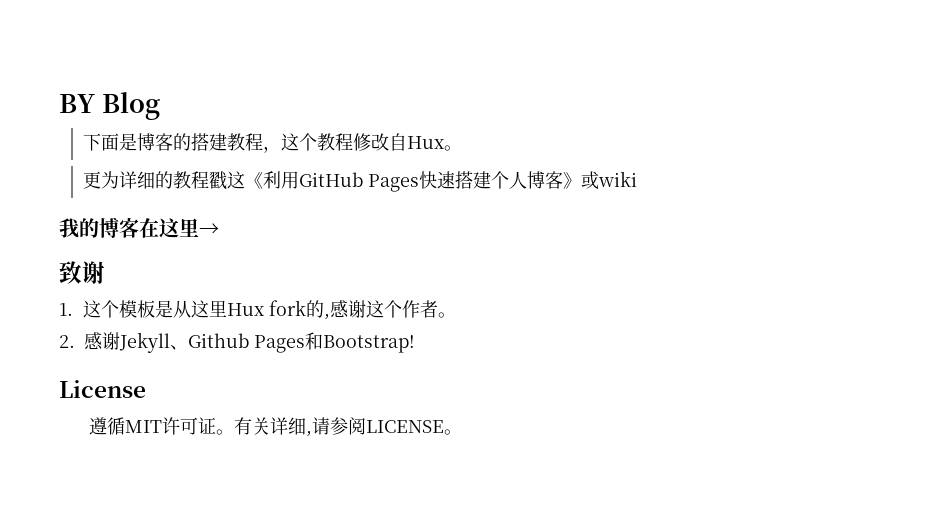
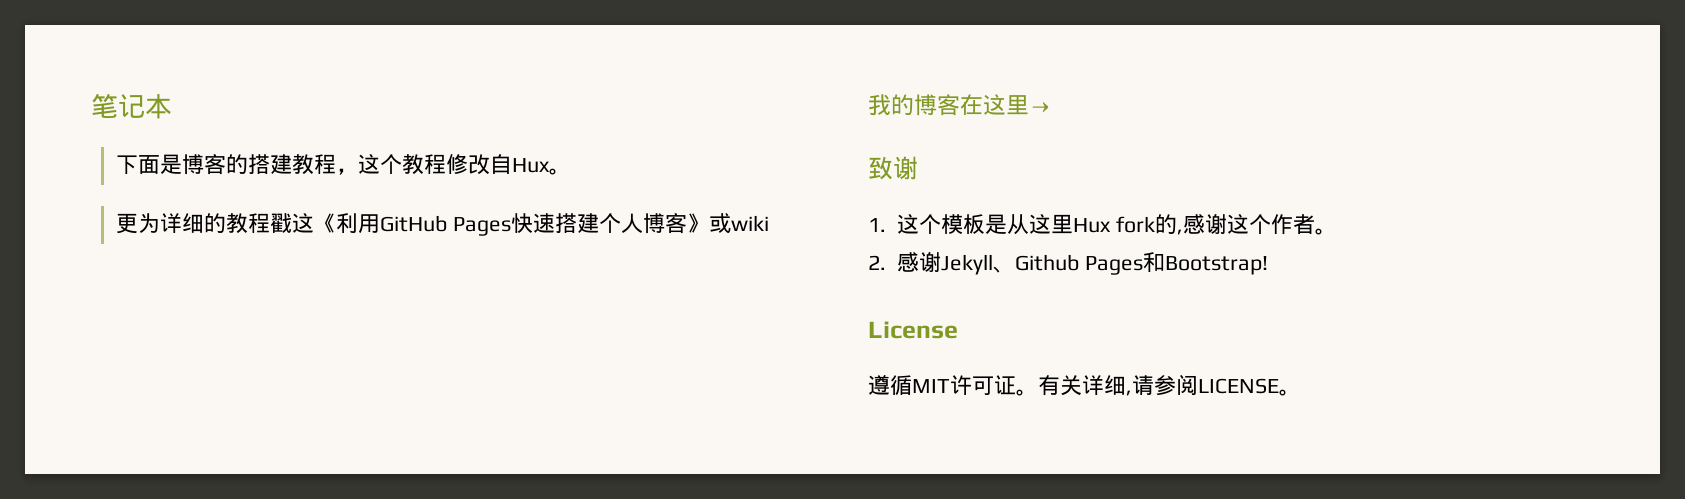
[59,92,160,120] BY Blog -> [91,93,172,119] 笔记本

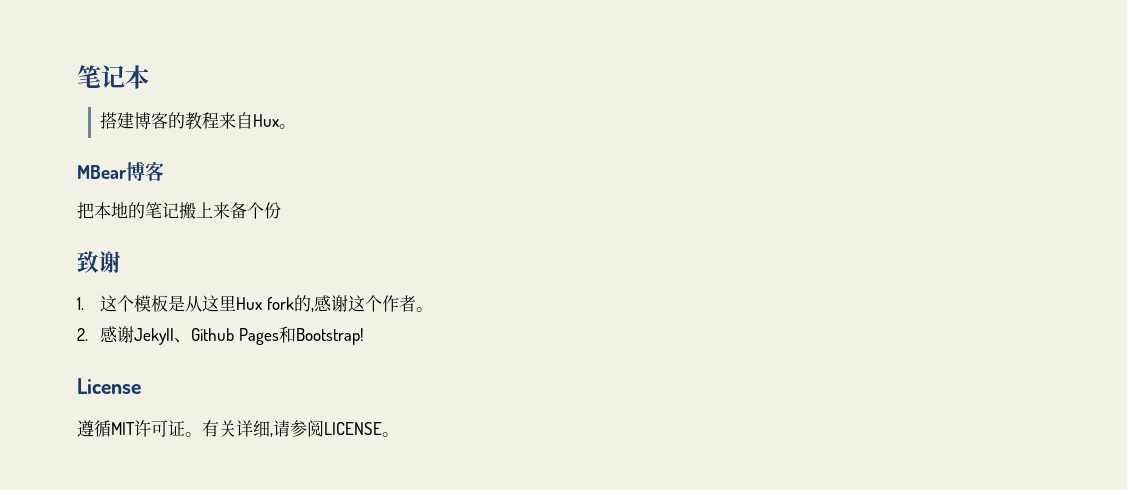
[115,154,571,175] [115,213,769,236] [868,94,1052,116] 下面是博客的搭建教程，这个教程修改自Hux。 // 更为详细的教程戳这《利用GitHub Pages快速搭建个人博客》或wiki // 我的博客在这里→ -> [100,112,297,130] [77,161,164,181] [77,202,281,219] 搭建博客的教程来自Hux。 // MBear博客 // 把本地的笔记搬上来备个份

